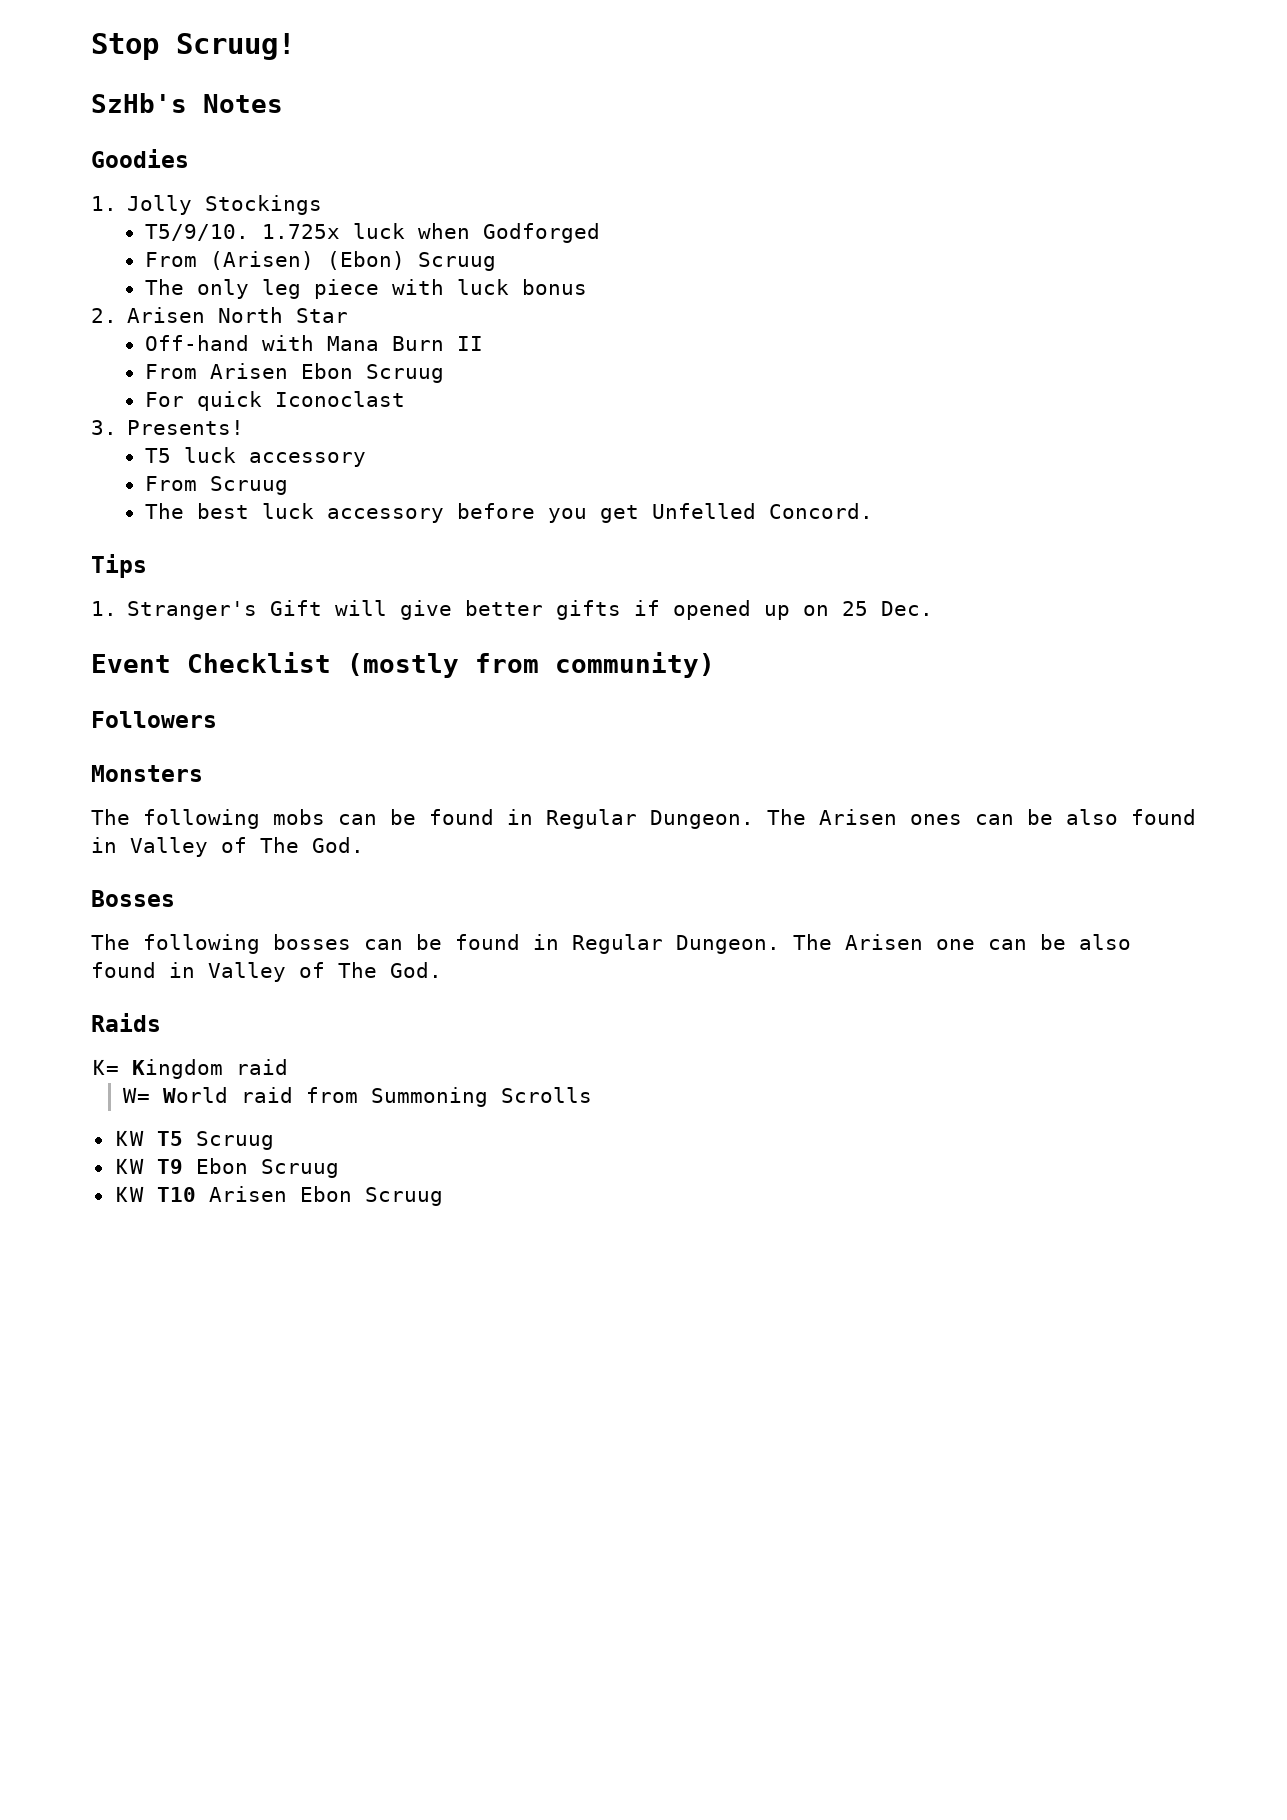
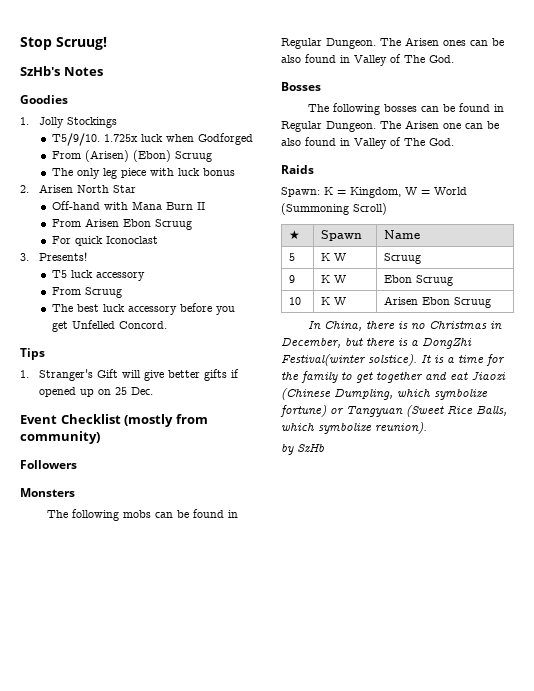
[91,1059,288,1079] [122,1087,593,1107] [113,1130,274,1150] [113,1158,339,1178] [113,1186,443,1206] K= Kingdom raid // W= World raid from Summoning Scrolls // KW T5 Scruug // KW T9 Ebon Scruug // KW T10 Arisen Ebon Scruug -> [281,187,467,198] [281,203,387,215] [289,230,301,240] [321,230,363,241] [384,230,421,239] [289,253,296,261] [321,253,347,261] [384,253,422,264] [289,275,296,283] [321,275,347,283] [384,275,454,286] [289,297,302,305] [321,297,347,305] [384,296,492,308] [307,321,502,331] [281,337,472,349] [281,354,505,366] [281,371,506,383] [281,388,488,400] [280,405,507,417] [281,422,427,434] [281,443,324,455] Spawn: K = Kingdom, W = World (Summoning Scroll) // ★ | Spawn | Name // 5 | K W | Scruug // 9 | K W | Ebon Scruug // 10 | K W | Arisen Ebon Scruug // In China, there is no Christmas in December, but there is a DongZhi Festival(winter solstice). It is a time for the family to get together and eat Jiaozi (Chinese Dumpling, which symbolize fortune) or Tangyuan (Sweet Rice Balls, which symbolize reunion). // by SzHb

